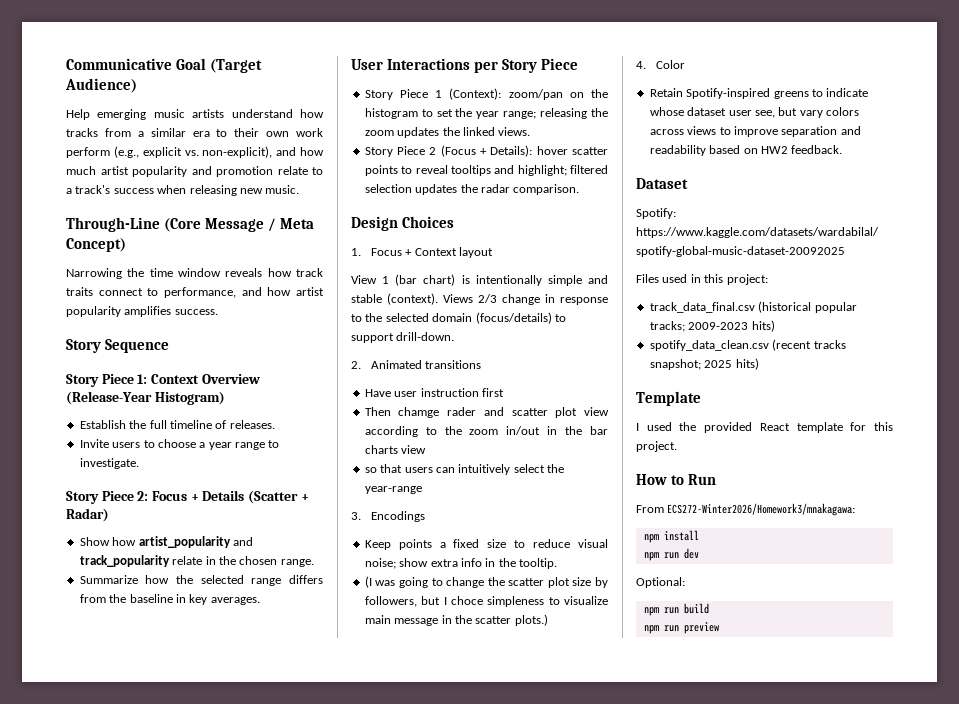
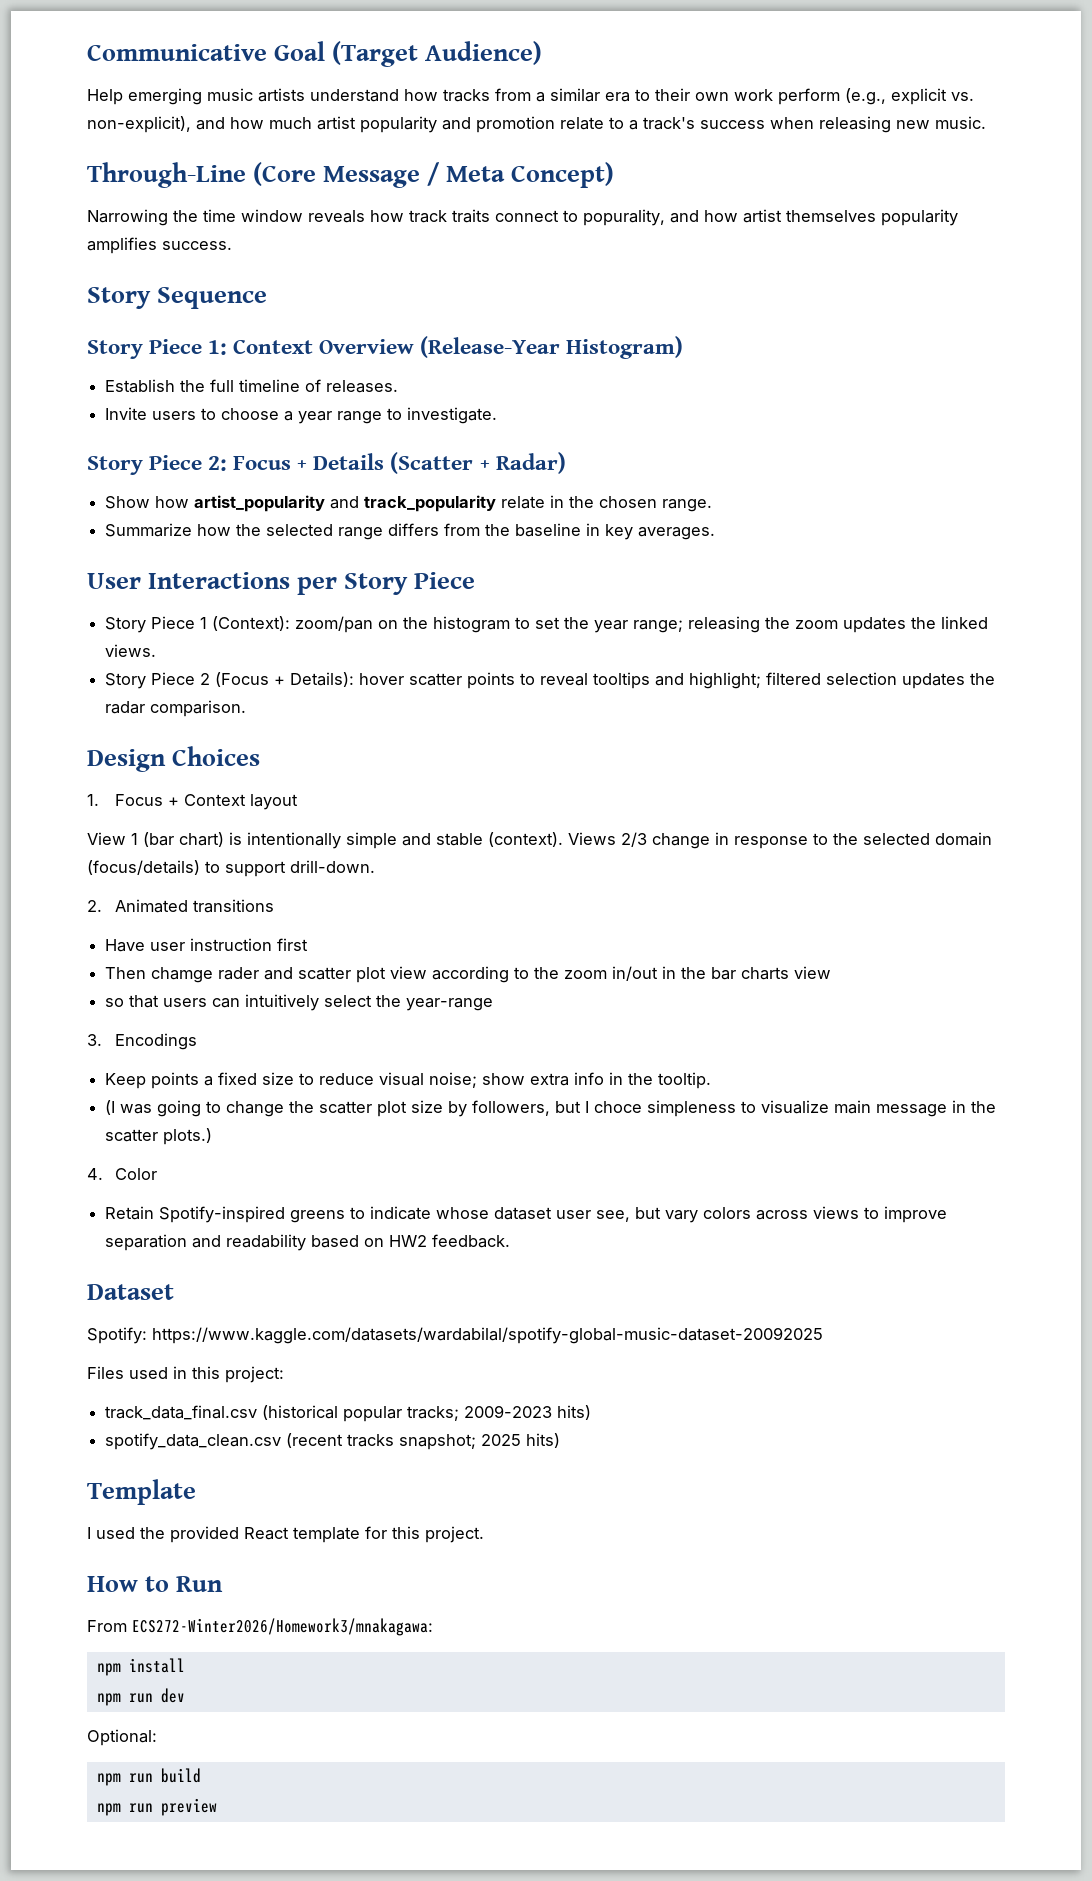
[164,287,236,298] performance, -> [583,209,665,226] popurality,
(324, 291) none -> [786,210,876,222] themselves

